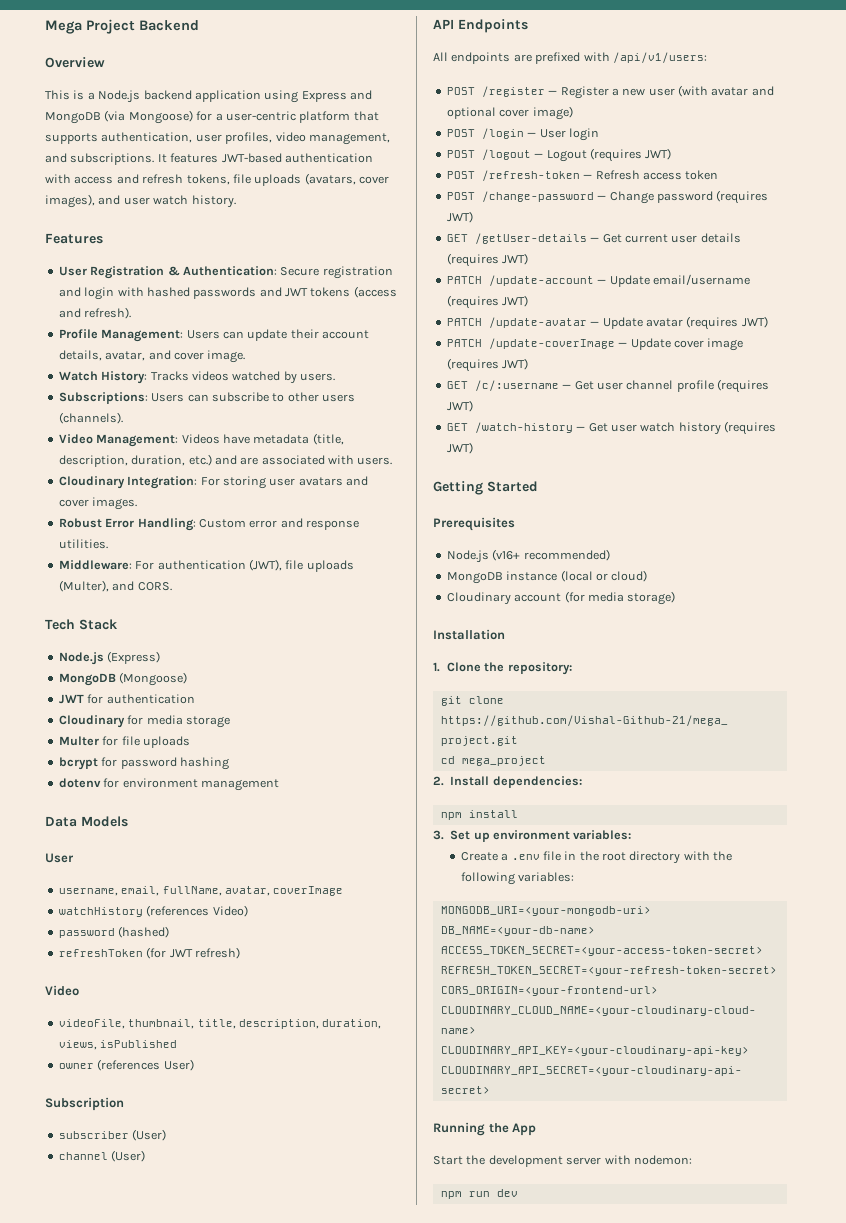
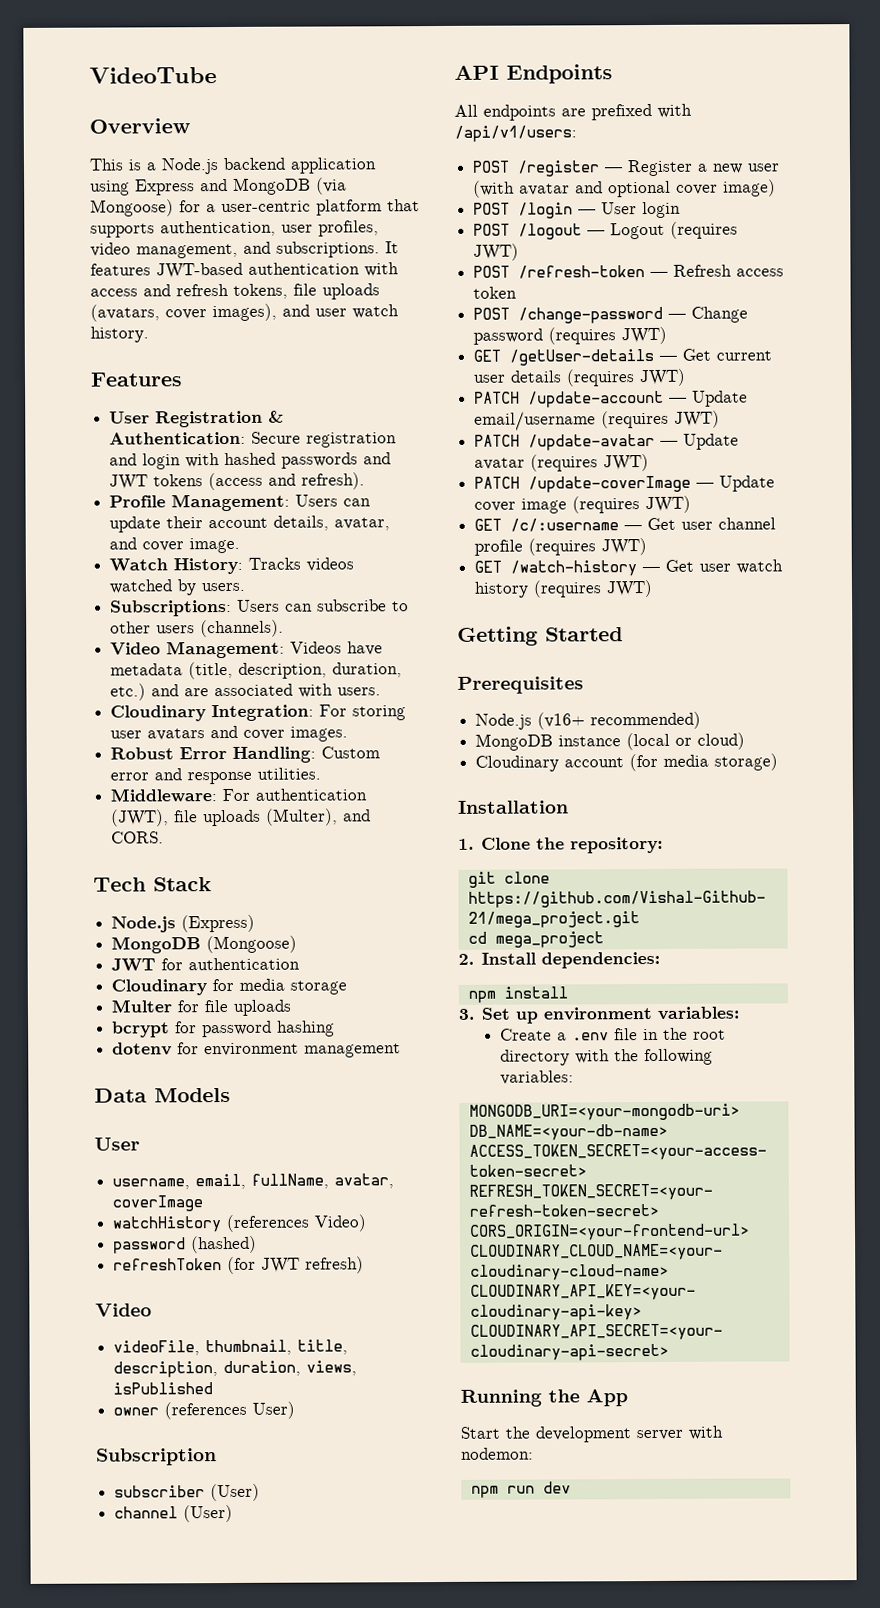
[45,19,199,34] Mega Project Backend -> [89,67,217,84] VideoTube

